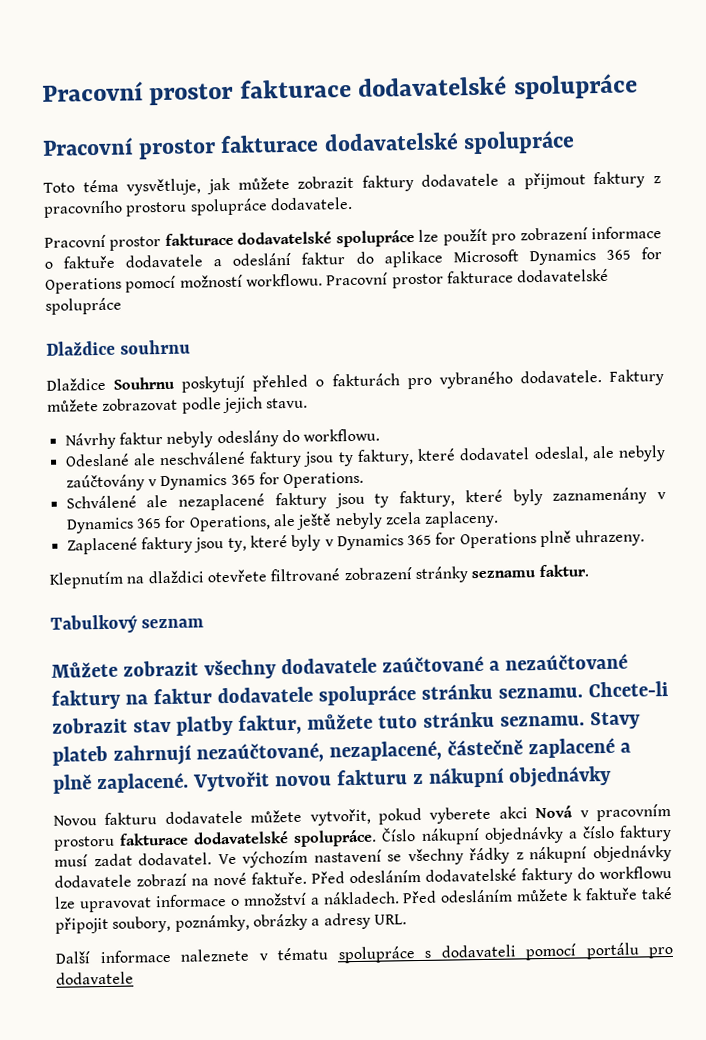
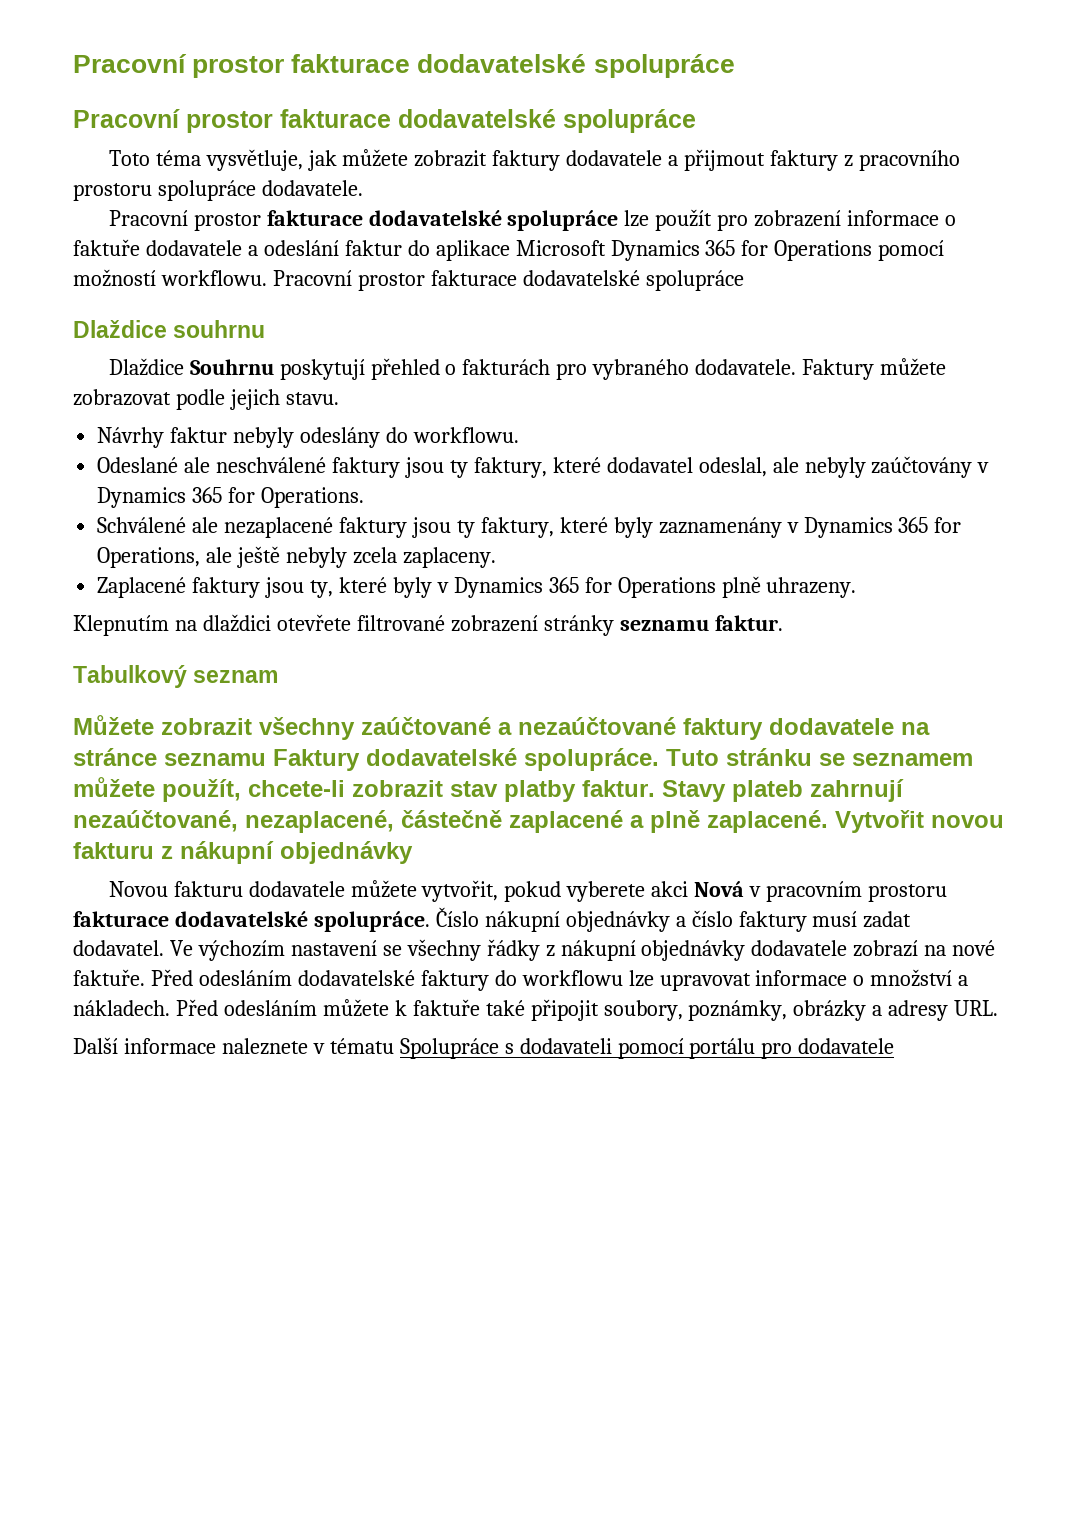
[280,657,377,675] dodavatele -> (355, 728) none
[124,681,668,706] [52,711,585,736] na faktur dodavatele spolupráce stránku seznamu. Chcete-li zobrazit stav platby faktur, můžete tuto stránku seznamu. -> [769,718,930,735] [73,748,973,771] [73,777,655,802] dodavatele na stránce seznamu Faktury dodavatelské spolupráce. Tuto stránku se seznamem můžete použít, chcete-li zobrazit stav platby faktur.
[337,946,416,964] spolupráce -> [399,1038,499,1059] Spolupráce

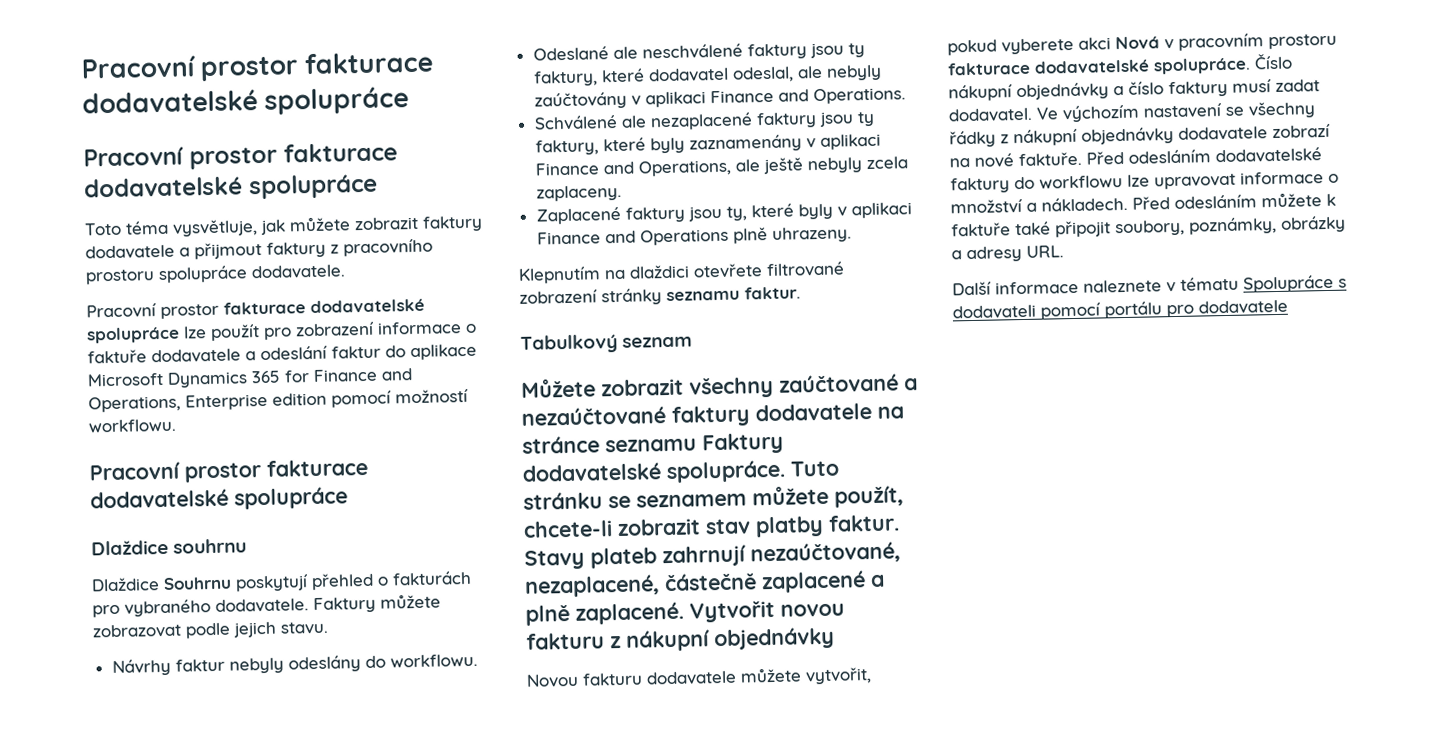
[774,240,873,261] Operations -> [313,368,413,382] [88,392,327,413] Finance and Operations, Enterprise edition
(267, 278) none -> (176, 425) //
[97,487,256,508] Dynamics 365 for -> [644,89,809,108] aplikaci Finance and
[803,517,962,538] Dynamics 365 for -> [819,133,881,150] [534,161,635,176] aplikaci Finance and
[453,577,612,598] Dynamics 365 for -> [850,202,912,219] [536,230,636,245] aplikaci Finance and

